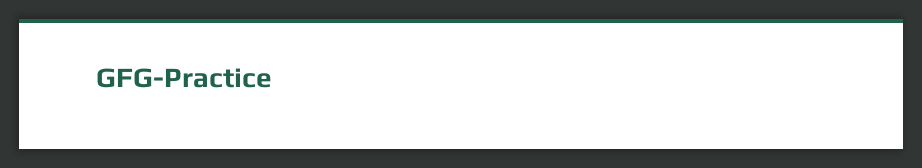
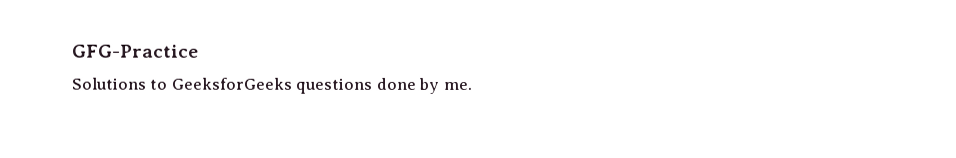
(272, 78) none -> [71,77,472,94] // Solutions to GeeksforGeeks questions done by me.

